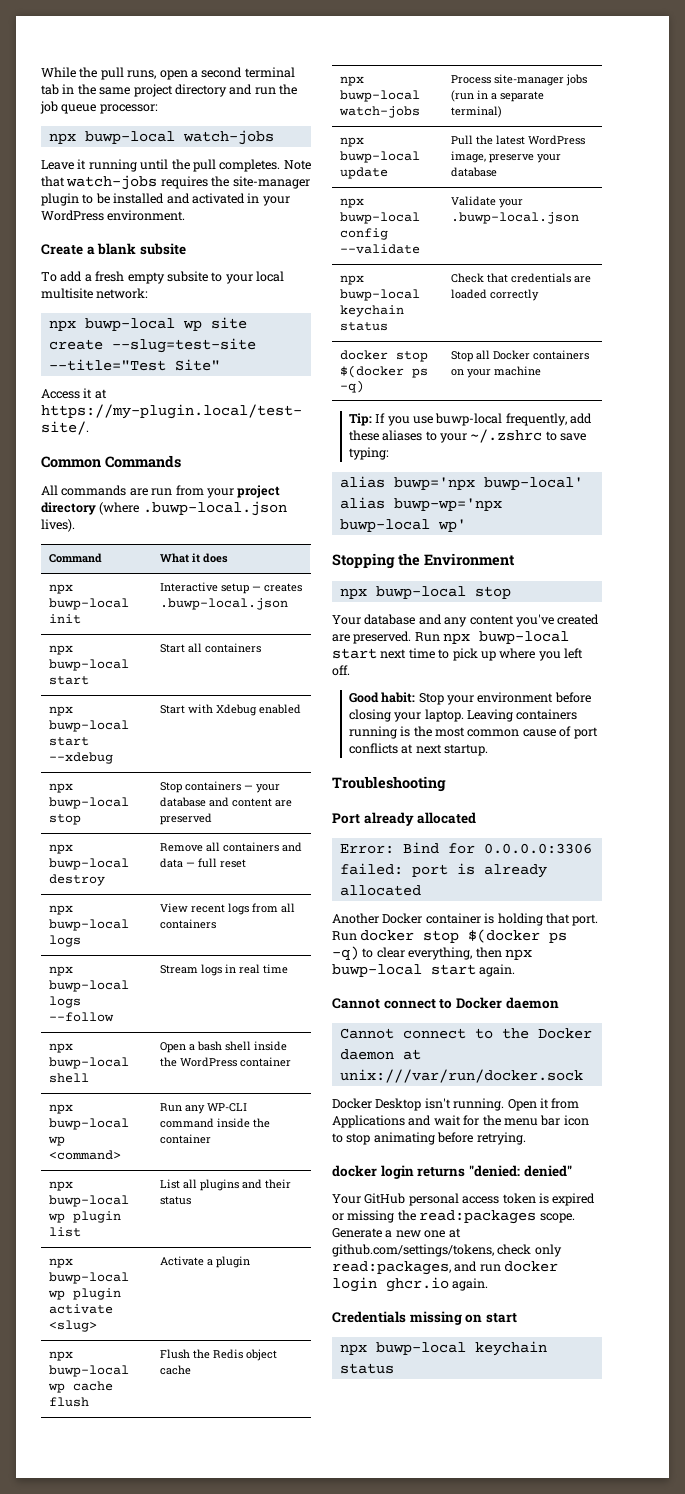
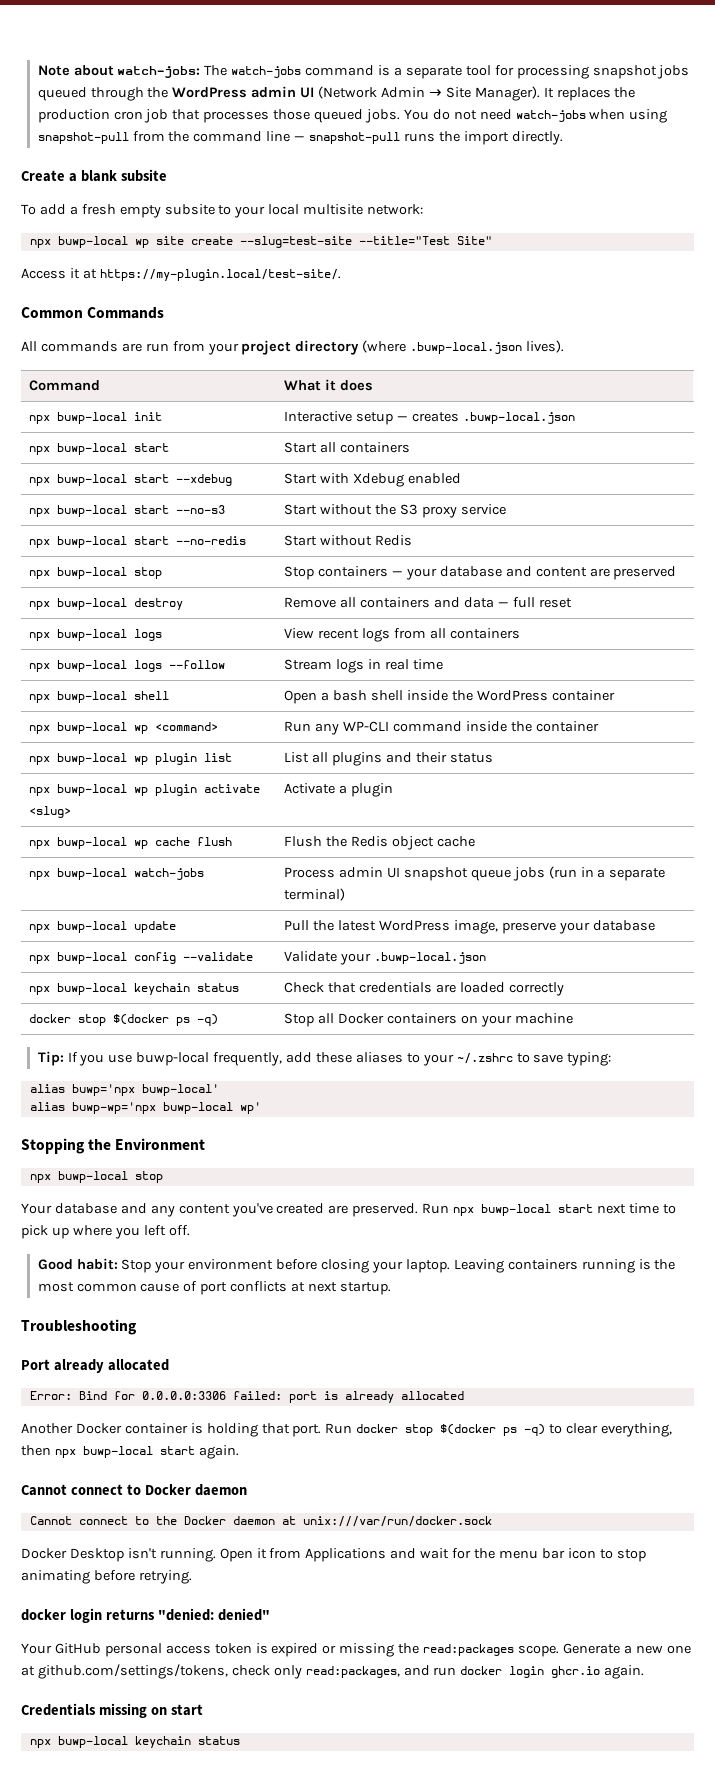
[41,67,295,80] [41,84,297,97] [40,101,158,114] [48,130,274,145] [41,159,311,172] [41,175,310,190] [41,193,290,206] [41,210,186,221] While the pull runs, open a second terminal tab in the same project directory and run the job queue processor: // npx buwp-local watch-jobs // Leave it running until the pull completes. Note that watch-jobs requires the site-manager plugin to be installed and activated in your WordPress environment. -> [37,65,690,79] [37,86,636,101] [37,109,668,123] [37,131,563,145] Note about watch-jobs: The watch-jobs command is a separate tool for processing snapshot jobs queued through the WordPress admin UI (Network Admin → Site Manager). It replaces the production cron job that processes those queued jobs. You do not need watch-jobs when using snapshot-pull from the command line — snapshot-pull runs the import directly.
(302, 709) none -> [29,505,226,517] [284,504,506,518] [29,536,247,548] [284,535,412,546] // npx buwp-local start --no-s3 | Start without the S3 proxy service // npx buwp-local start --no-redis | Start without Redis
[494,74,565,86] site-manager -> [339,867,511,881] admin UI snapshot queue

